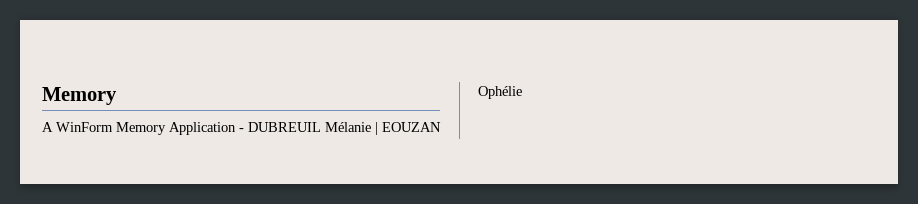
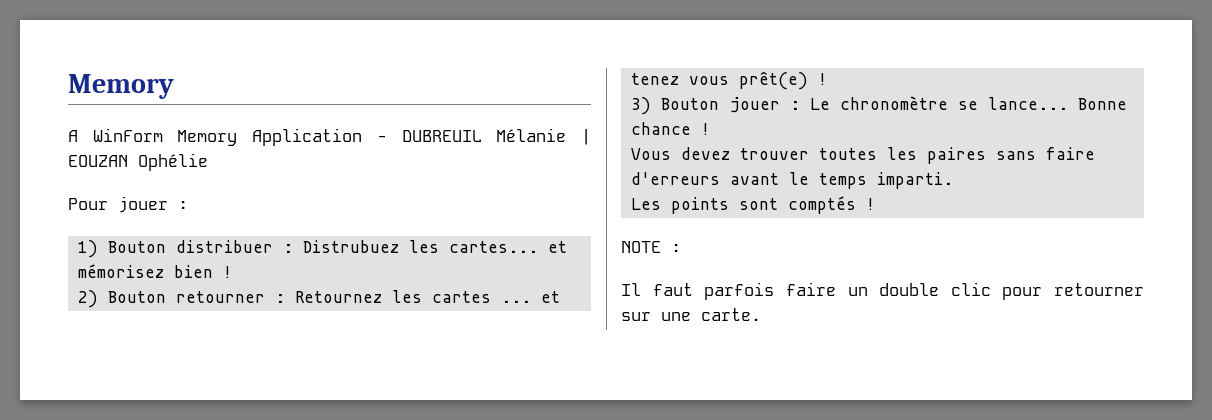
(522, 92) none -> [68,196,188,213] [78,240,568,258] [78,264,233,278] [78,290,561,308] [631,71,828,90] [631,96,1128,115] [631,122,711,135] [631,147,1096,164] [631,172,954,189] [631,196,876,214] [621,241,681,253] [621,282,1144,300] [621,308,761,321] // Pour jouer : // 1) Bouton distribuer : Distrubuez les cartes... et mémorisez bien ! // 2) Bouton retourner : Retournez les cartes ... et tenez vous prêt(e) ! // 3) Bouton jouer : Le chronomètre se lance... Bonne chance ! // Vous devez trouver toutes les paires sans faire d'erreurs avant le temps imparti. // Les points sont comptés ! // NOTE : // Il faut parfois faire un double clic pour retourner sur une carte.

